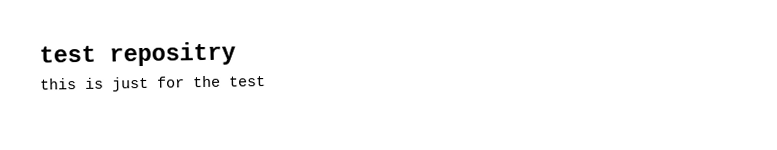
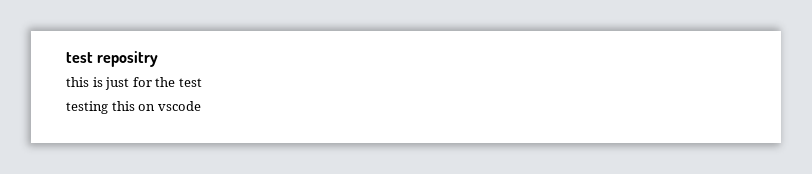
(266, 81) none -> [66,101,201,114] // testing this on vscode

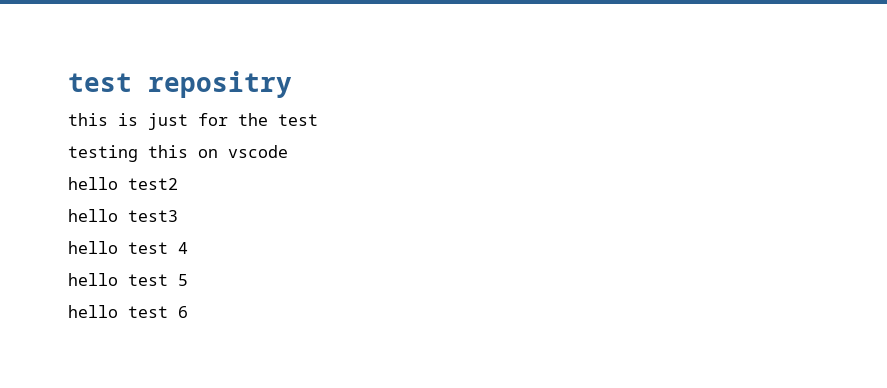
(201, 106) none -> [68,177,178,190] [68,209,178,222] [68,241,188,254] [68,273,188,286] [68,305,188,318] // hello test2 // hello test3 // hello test 4 // hello test 5 // hello test 6

